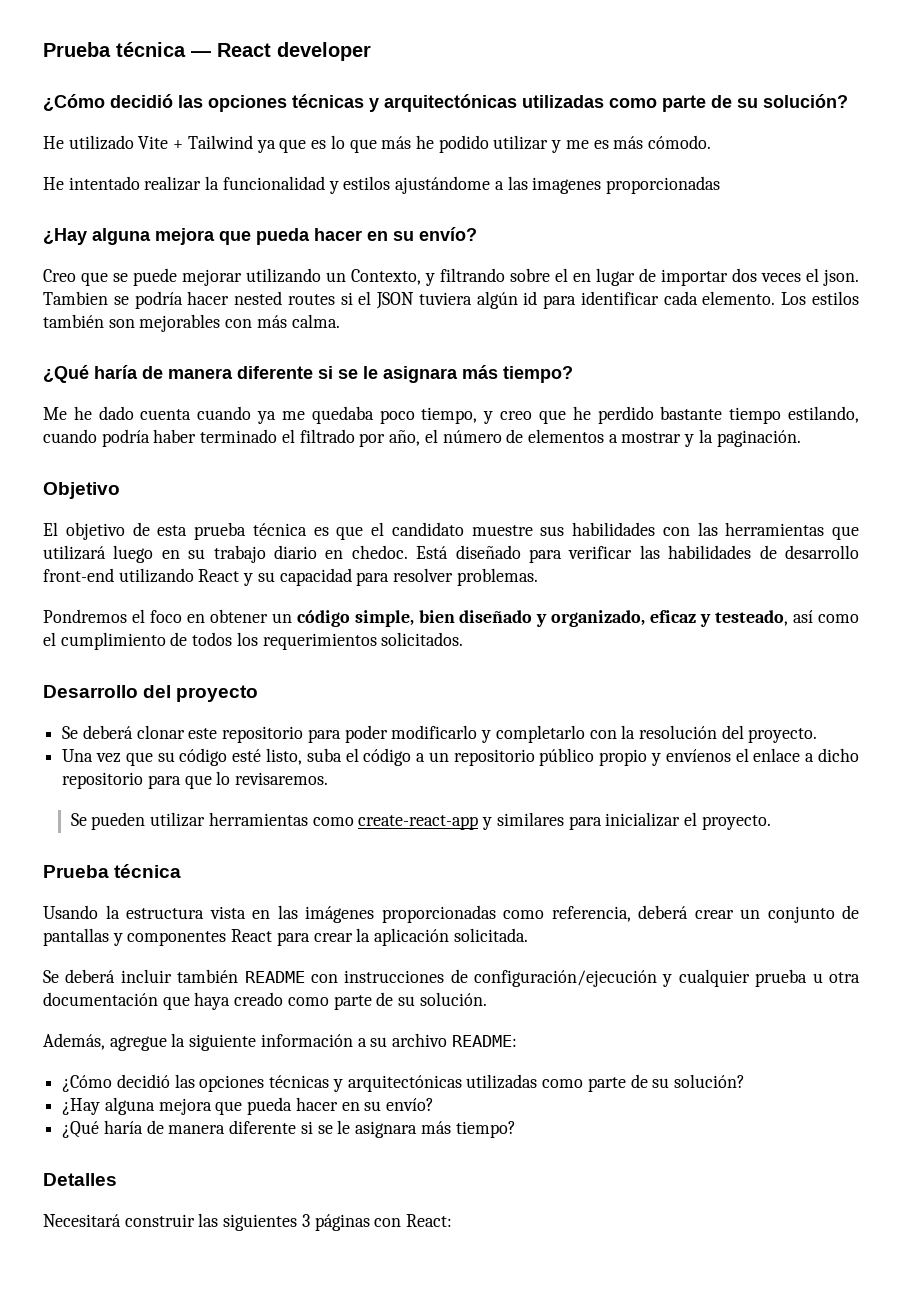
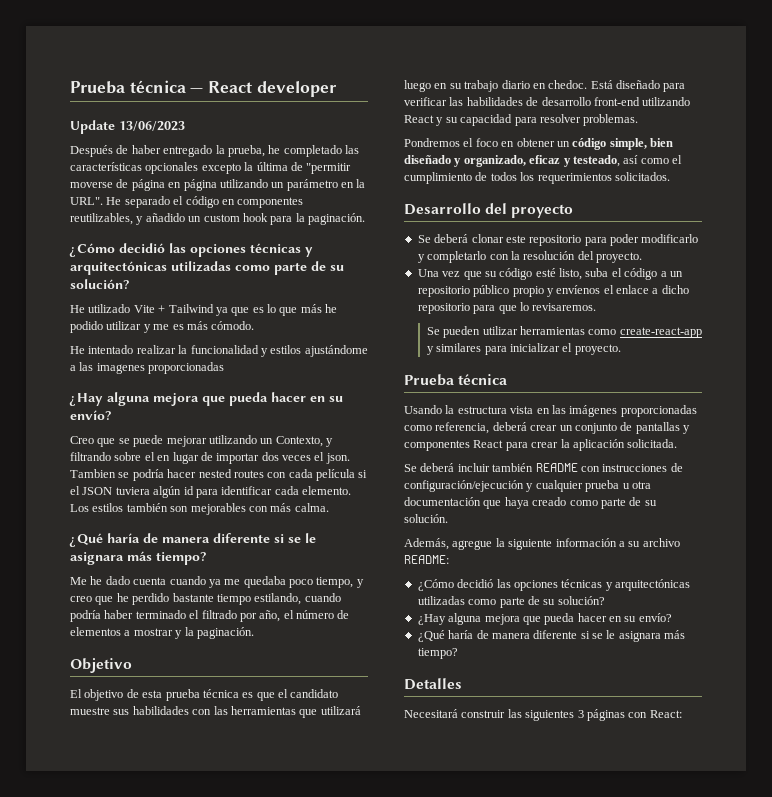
(371, 51) none -> [70,120,185,134] [70,145,359,157] [70,162,352,174] [70,179,366,191] [70,196,304,208] [70,213,365,225] // Update 13/06/2023 // Después de haber entregado la prueba, he completado las características opcionales excepto la última de "permitir moverse de página en página utilizando un parámetro en la URL". He separado el código en componentes reutilizables, y añadido un custom hook para la paginación.
(335, 299) none -> [267,469,355,481] con cada película

